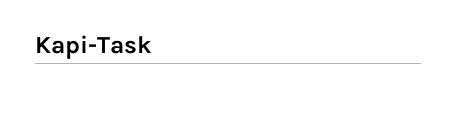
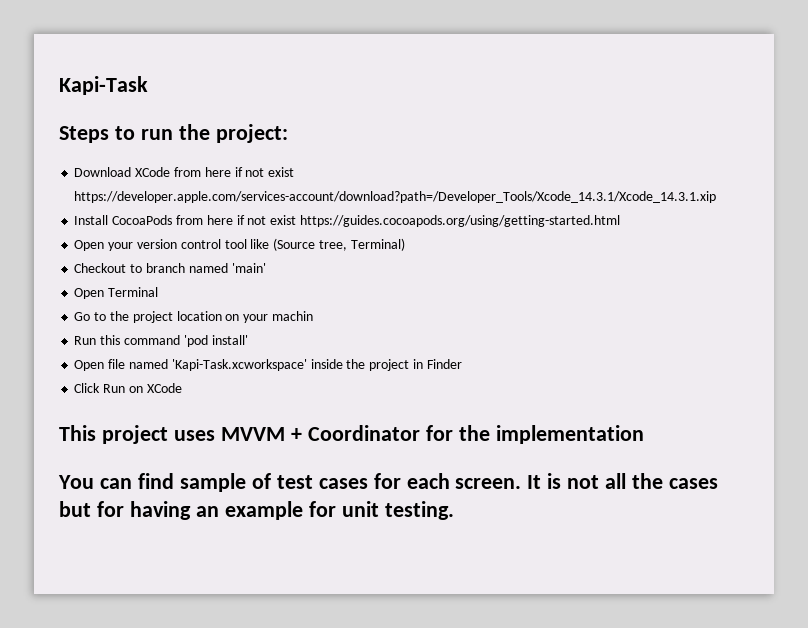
(152, 47) none -> [59,124,288,143] [74,167,295,177] [74,191,717,203] [74,215,620,227] [74,238,405,251] [74,263,266,273] [74,287,159,299] [74,311,313,323] [74,335,248,347] [74,359,462,371] [74,383,182,393] [59,425,644,444] [58,473,719,492] [59,501,454,520] // Steps to run the project: // Download XCode from here if not exist https://developer.apple.com/services-account/download?path=/Developer_Tools/Xcode_14.3.1/Xcode_14.3.1.xip // Install CocoaPods from here if not exist https://guides.cocoapods.org/using/getting-started.html // Open your version control tool like (Source tree, Terminal) // Checkout to branch named 'main' // Open Terminal // Go to the project location on your machin // Run this command 'pod install' // Open file named 'Kapi-Task.xcworkspace' inside the project in Finder // Click Run on XCode // This project uses MVVM + Coordinator for the implementation // You can find sample of test cases for each screen. It is not all the cases but for having an example for unit testing.

